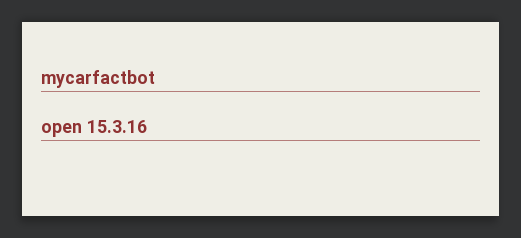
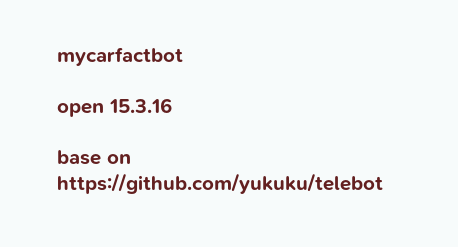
(147, 126) none -> [57,150,131,165] [57,173,383,194] // base on https://github.com/yukuku/telebot

